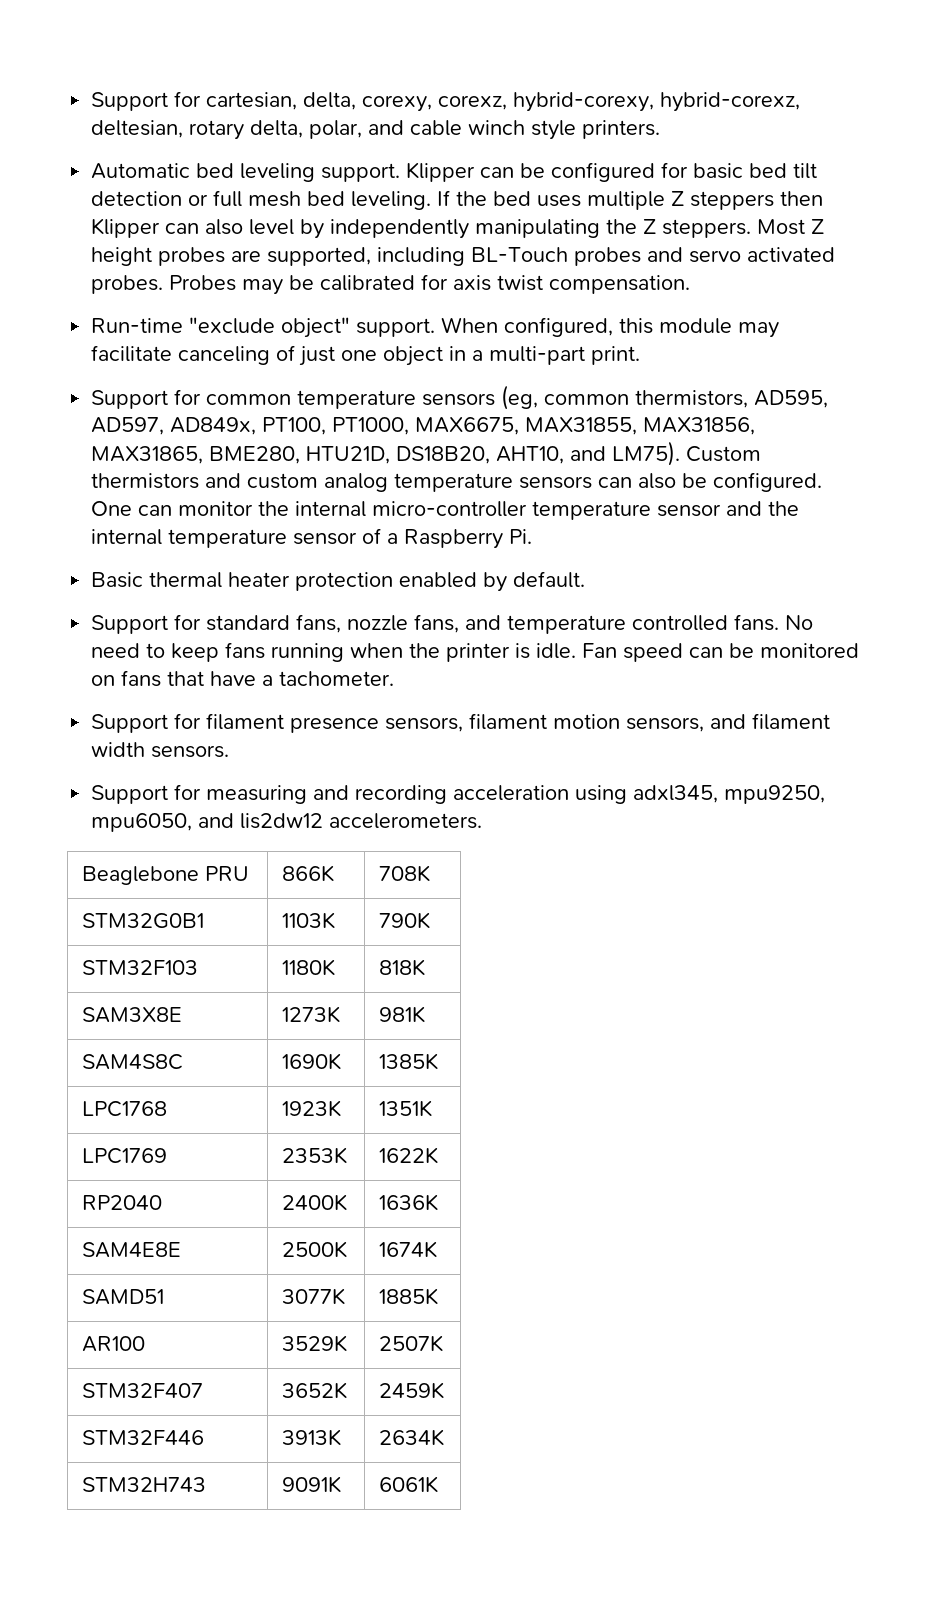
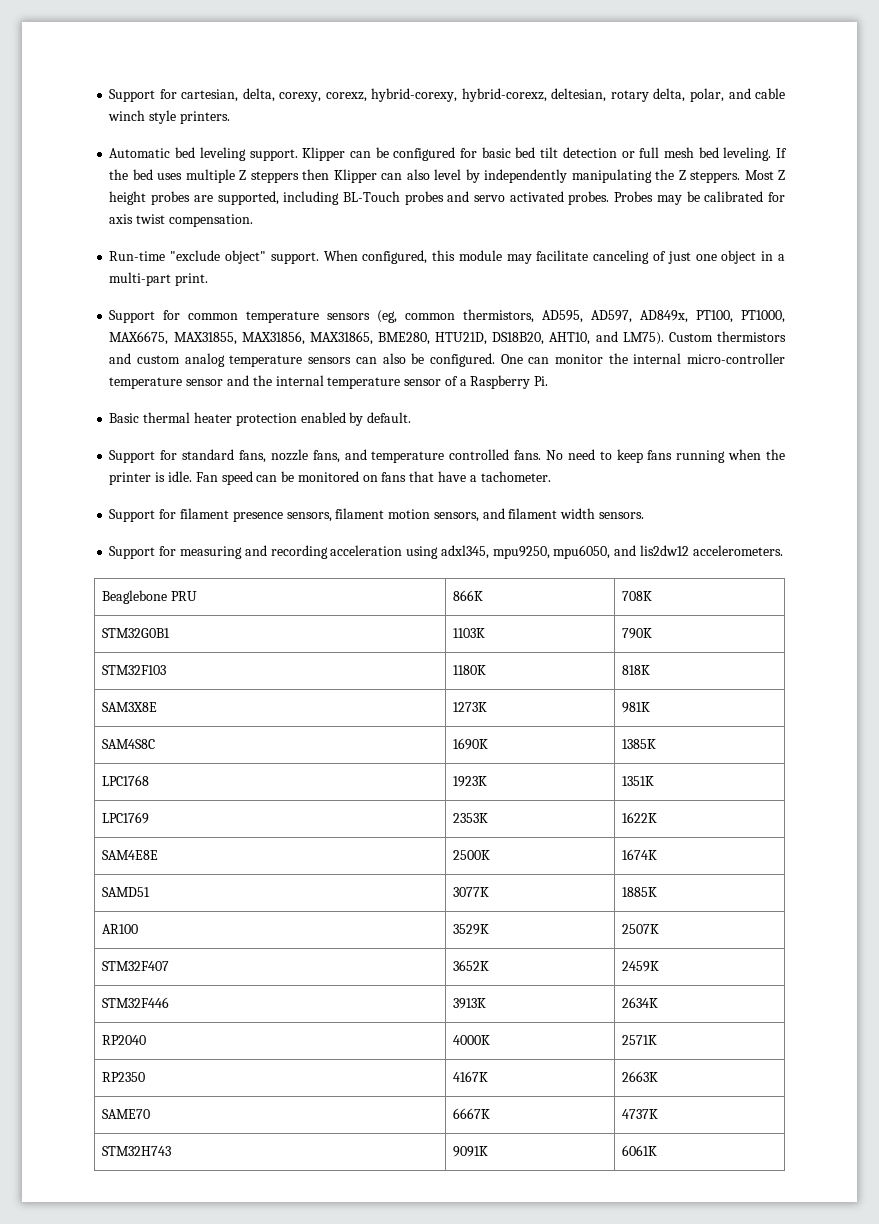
[82,1195,163,1210] [282,1194,348,1211] [379,1194,439,1211] // RP2040 | 2400K | 1636K -> (658, 817) none
(445, 1437) none -> [102,1035,147,1045] [453,1035,491,1045] [622,1035,658,1045] [102,1072,146,1082] [453,1071,489,1082] [622,1071,659,1082] [102,1109,151,1119] [453,1108,491,1119] [622,1109,659,1119] // RP2040 | 4000K | 2571K // RP2350 | 4167K | 2663K // SAME70 | 6667K | 4737K

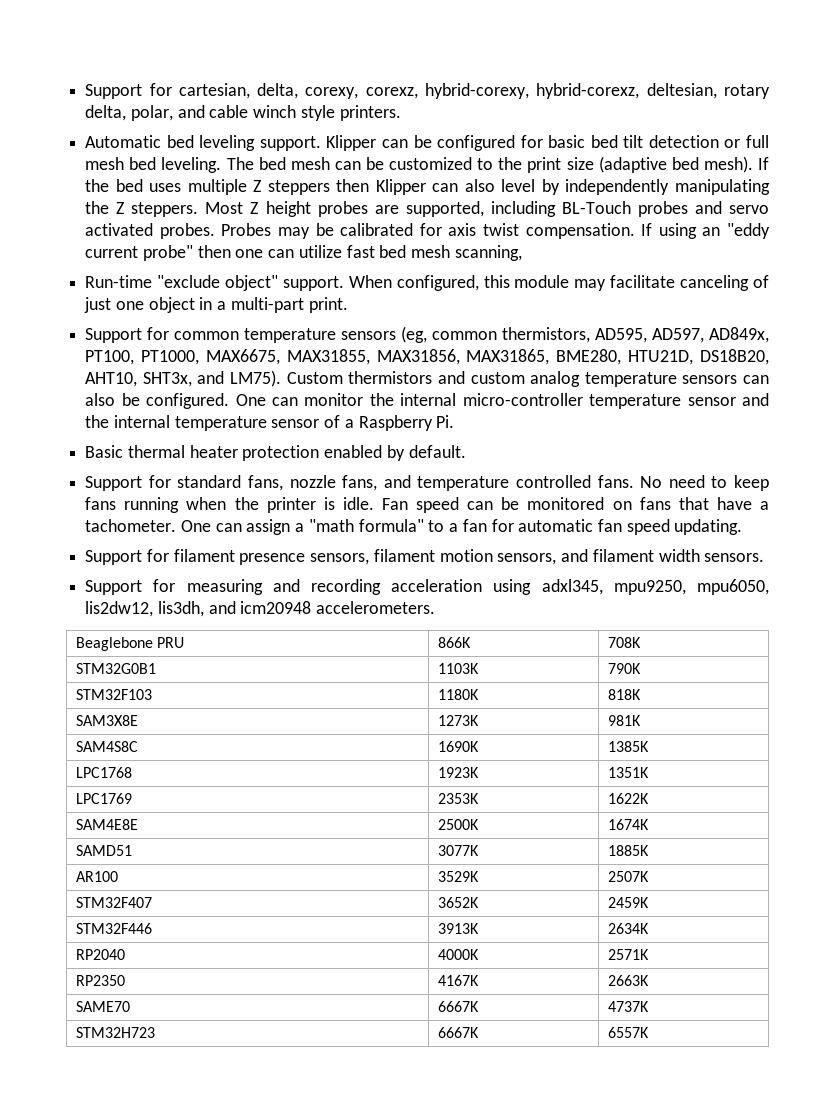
(772, 154) none -> [226,156,753,173] The bed mesh can be customized to the print size (adaptive bed mesh).
(253, 220) none -> [641,223,770,239] [85,245,522,261] If using an "eddy current probe" then one can utilize fast bed mesh scanning,
(591, 338) none -> [142,372,192,387] SHT3x,
(551, 476) none -> [180,519,743,535] One can assign a "math formula" to a fan for automatic fan speed updating.
[614,545,689,556] and lis2dw12 -> [85,601,312,617] lis2dw12, lis3dh, and icm20948
[102,1146,172,1156] [453,1146,489,1157] [622,1145,658,1156] STM32H743 | 9091K | 6061K -> [76,1027,156,1038] [438,1027,480,1038] [608,1027,650,1038] STM32H723 | 6667K | 6557K

